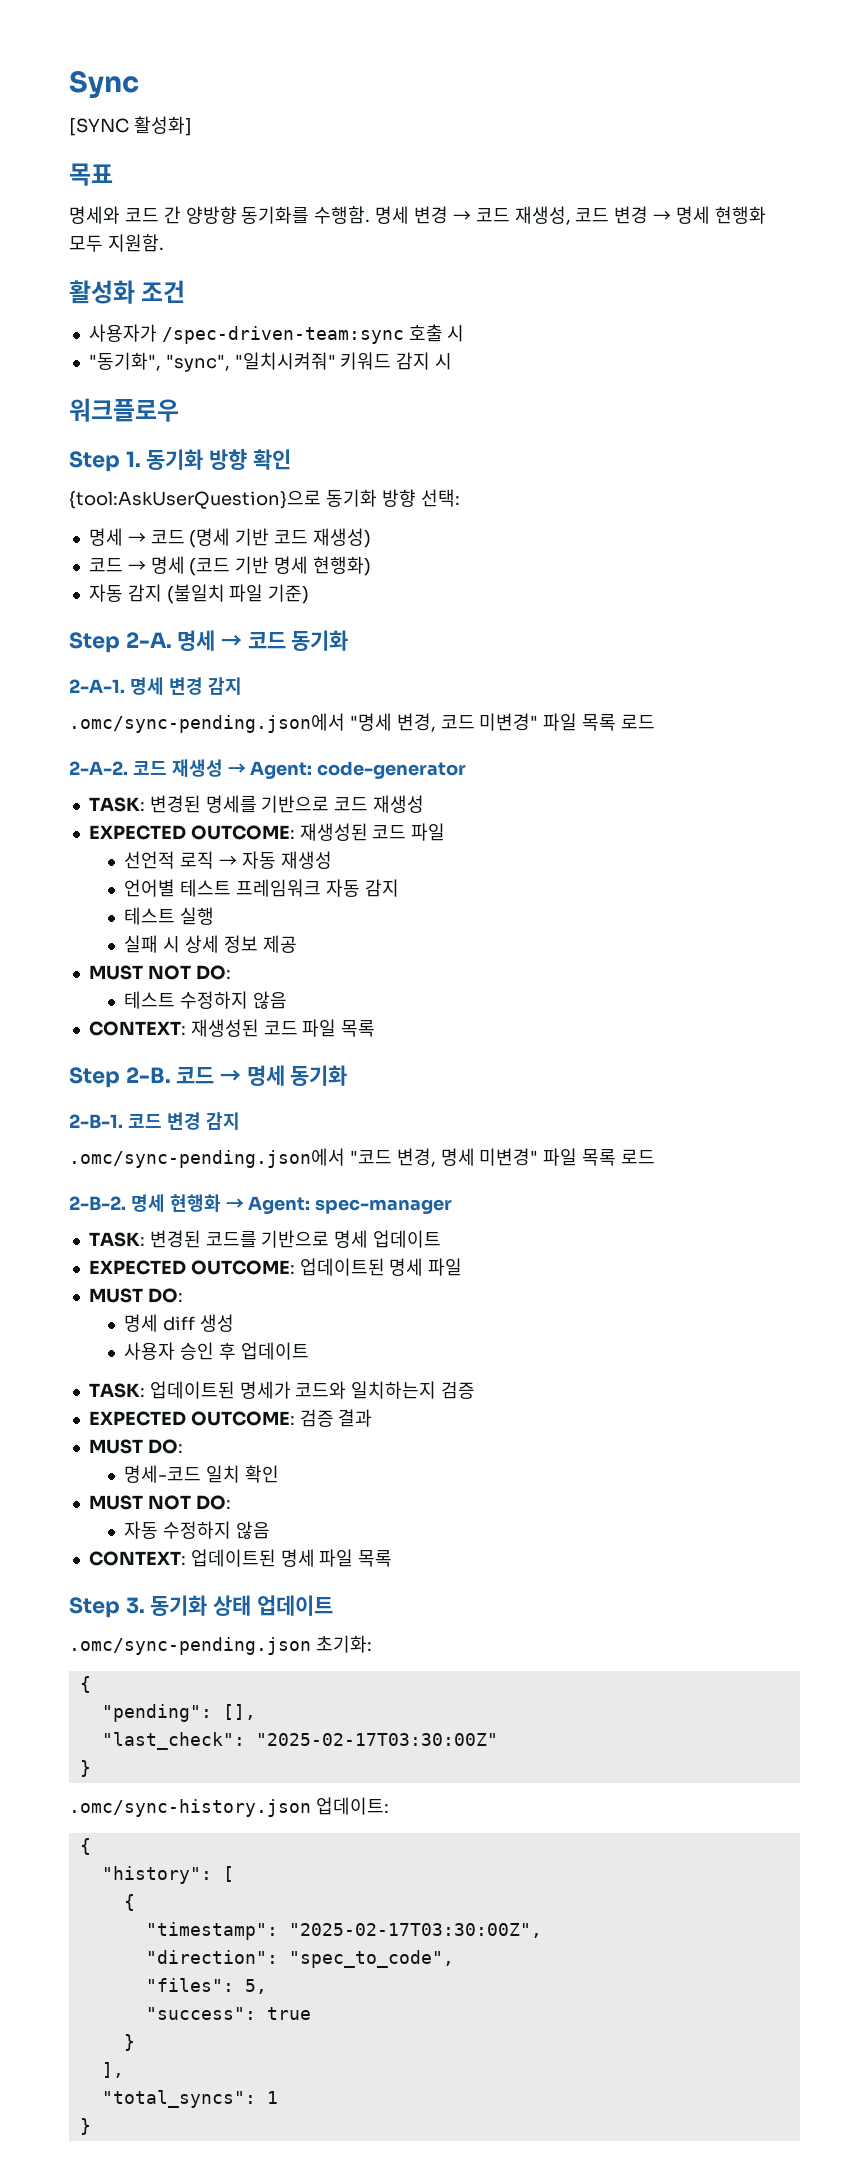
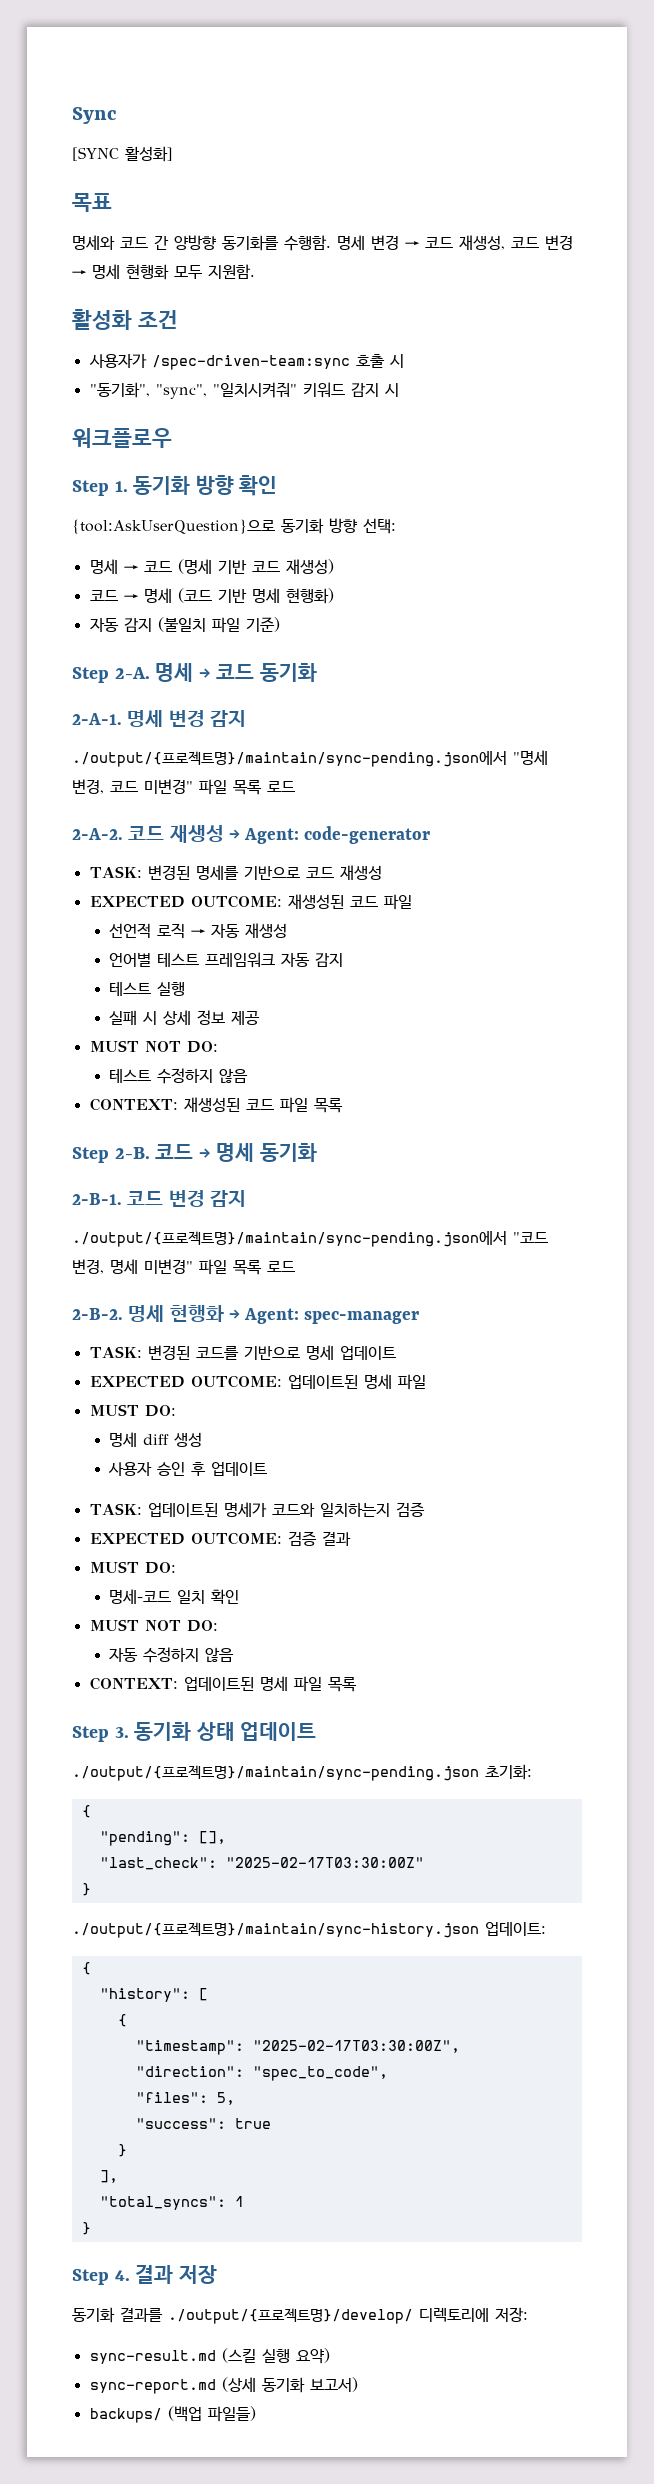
[69,713,345,733] .omc/sync-pending.json에서 -> [72,751,507,767] ./output/{프로젝트명}/maintain/sync-pending.json에서
[69,1148,345,1168] .omc/sync-pending.json에서 -> [72,1231,507,1247] ./output/{프로젝트명}/maintain/sync-pending.json에서
[69,1637,311,1655] .omc/sync-pending.json -> [72,1765,479,1781] ./output/{프로젝트명}/maintain/sync-pending.json
[69,1799,311,1817] .omc/sync-history.json -> [72,1922,479,1938] ./output/{프로젝트명}/maintain/sync-history.json
(91, 2126) none -> [72,2264,217,2285] [72,2307,528,2324] [89,2348,330,2364] [89,2377,358,2394] [89,2406,256,2423] // Step 4. 결과 저장 // 동기화 결과를 ./output/{프로젝트명}/develop/ 디렉토리에 저장: // sync-result.md (스킬 실행 요약) // sync-report.md (상세 동기화 보고서) // backups/ (백업 파일들)

